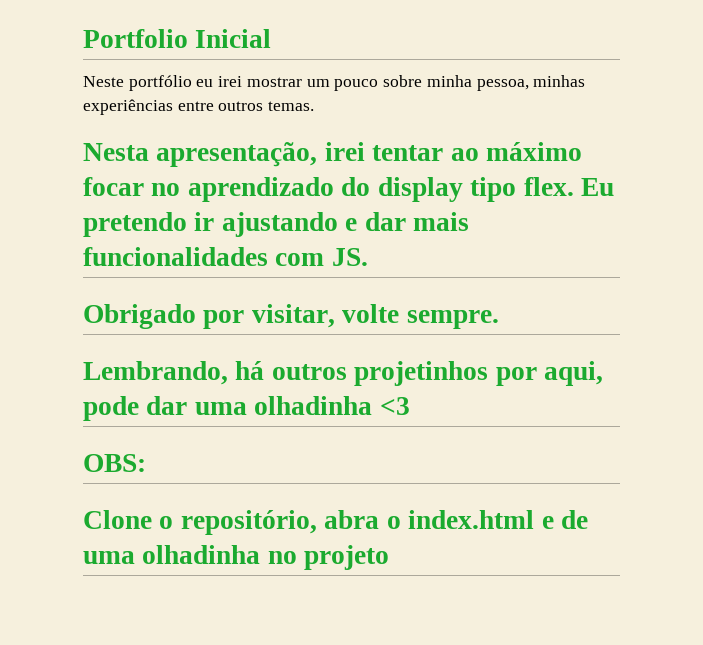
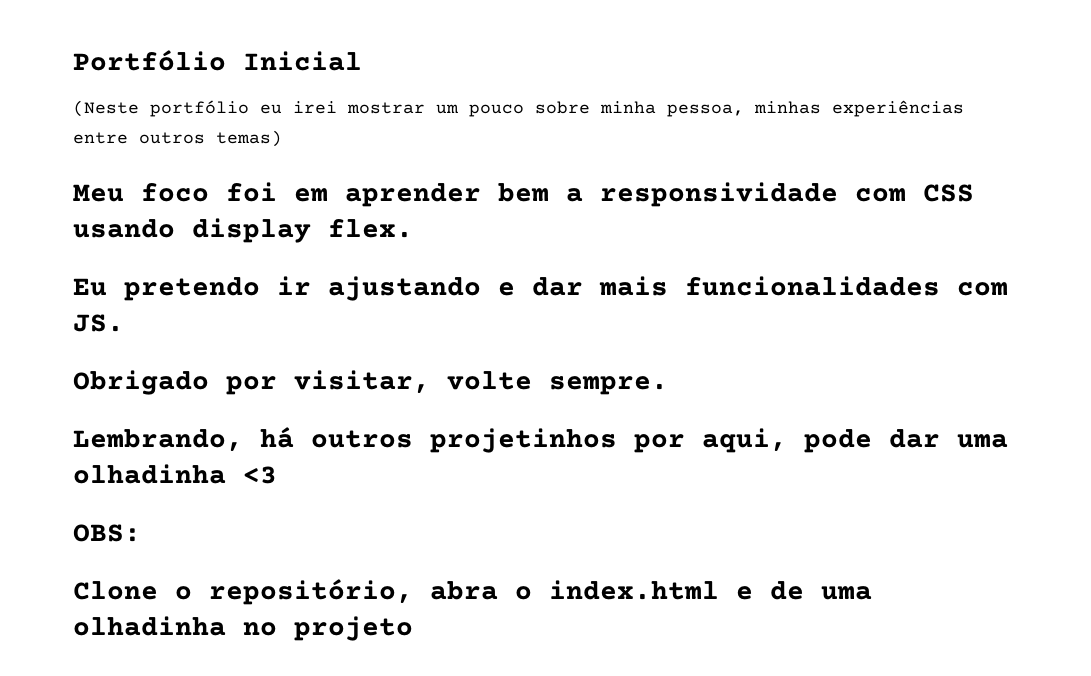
[83,29,188,48] Portfolio -> [73,50,226,71] Portfólio
[83,76,124,87] Neste -> [73,100,139,117] (Neste
[268,101,315,111] [83,142,583,167] [83,177,517,202] temas. // Nesta apresentação, irei tentar ao máximo focar no aprendizado do display tipo -> [216,130,282,147] [73,182,974,207] [73,218,311,243] temas) // Meu foco foi em aprender bem a responsividade com CSS usando display
(574, 186) none -> (413, 228) //

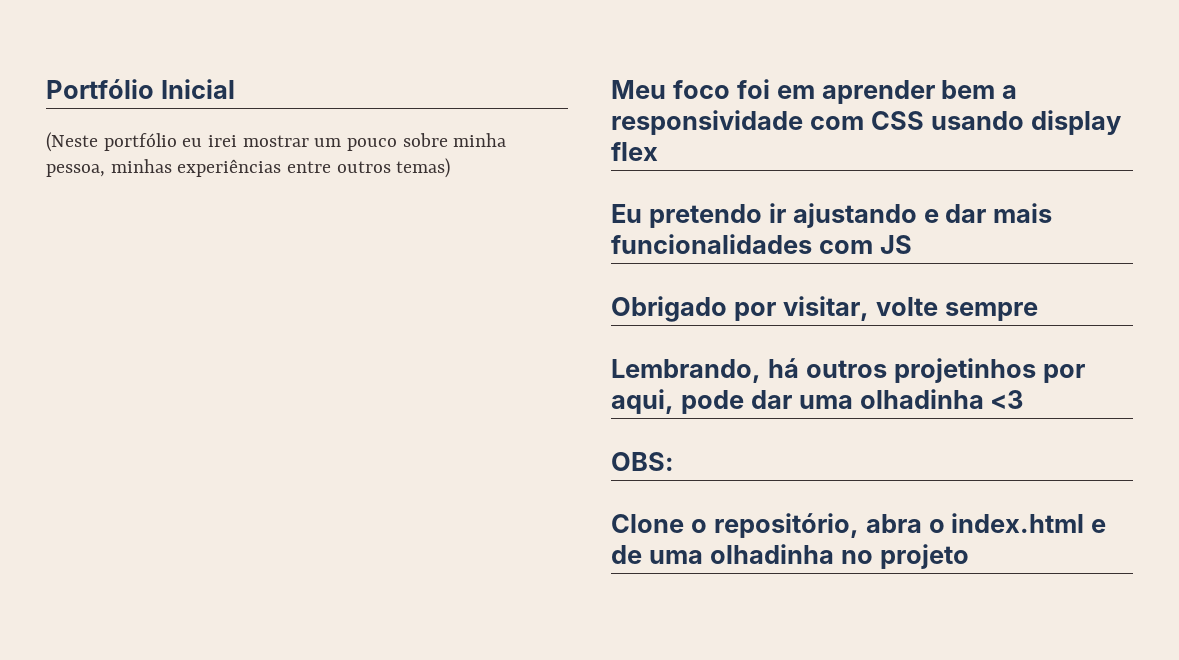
[328,219,413,238] flex. -> [611,142,658,161] flex
[73,314,124,332] JS. -> [879,235,912,254] JS
[549,376,668,395] sempre. -> [944,302,1038,321] sempre

